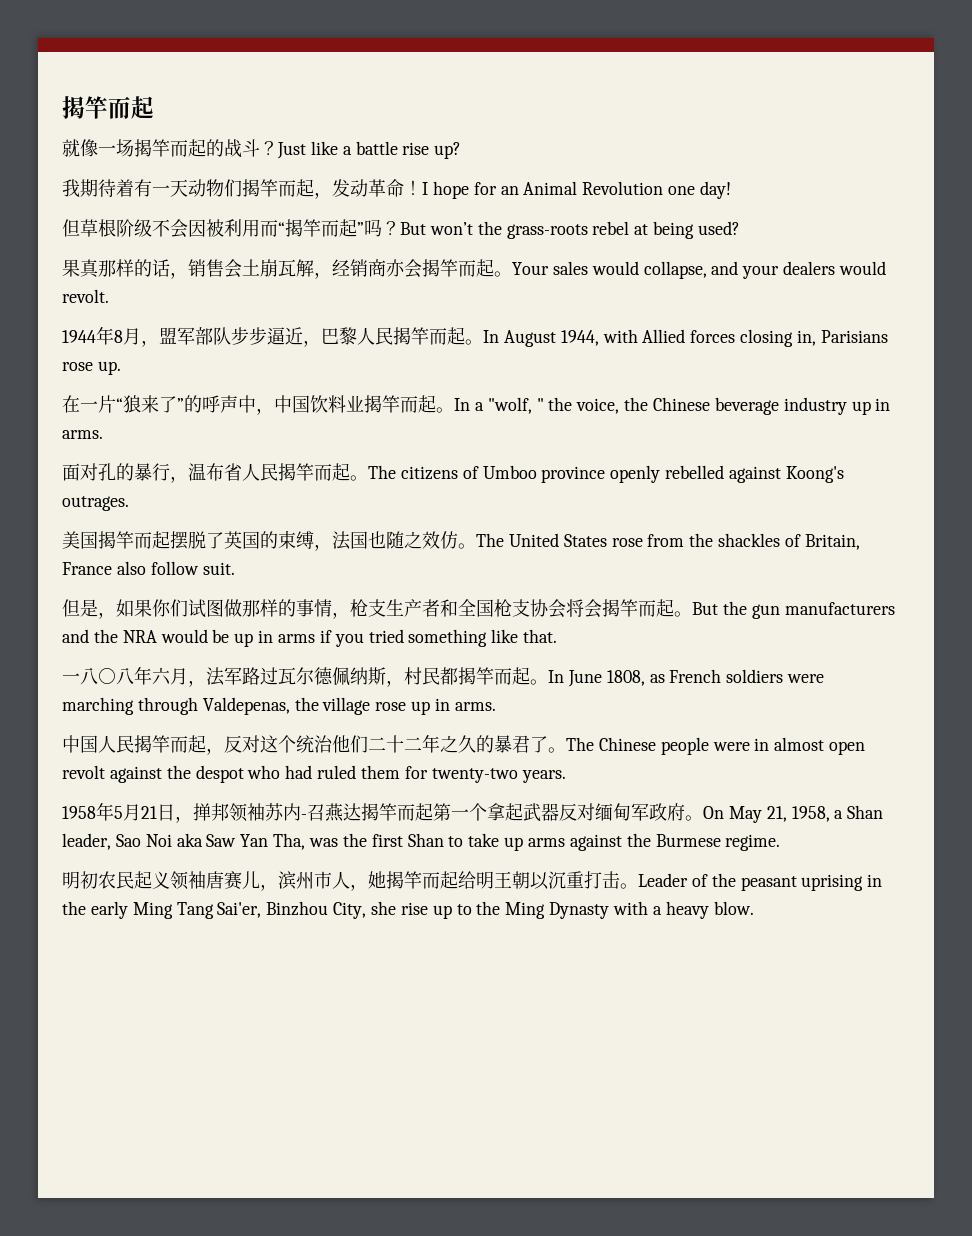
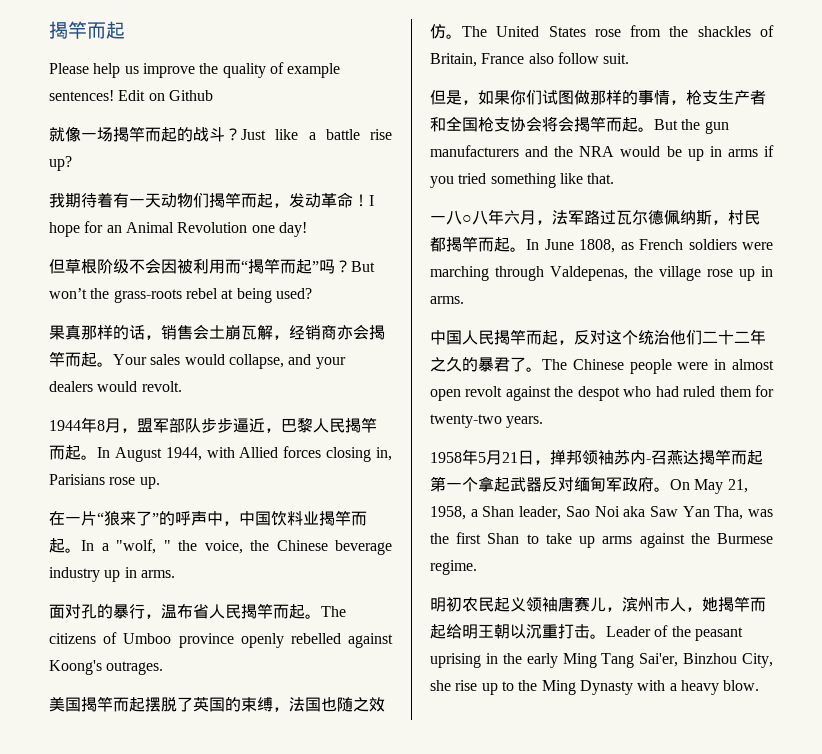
[62,96,154,119] 揭竿而起 -> [49,21,125,39] [49,62,341,78] [49,90,213,101] 揭竿而起 // Please help us improve the quality of example sentences! Edit on Github

